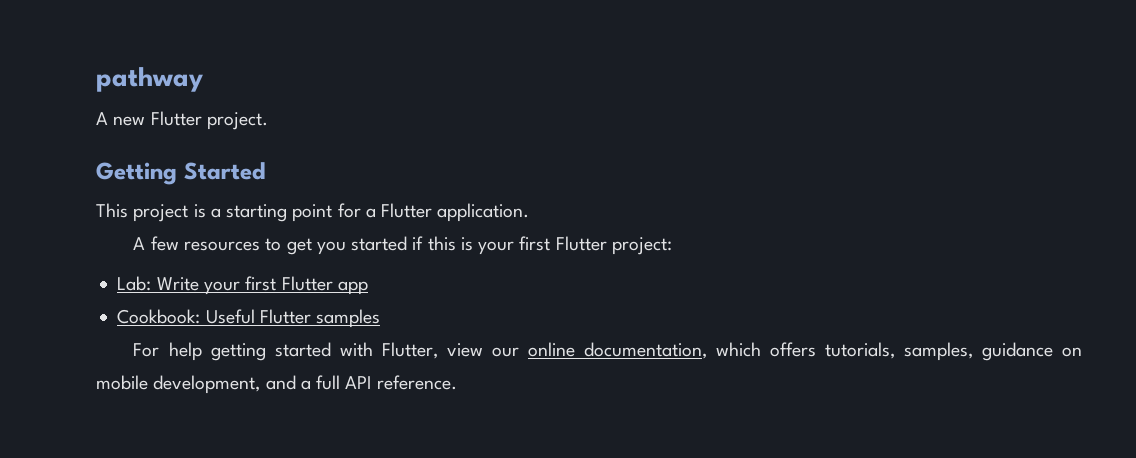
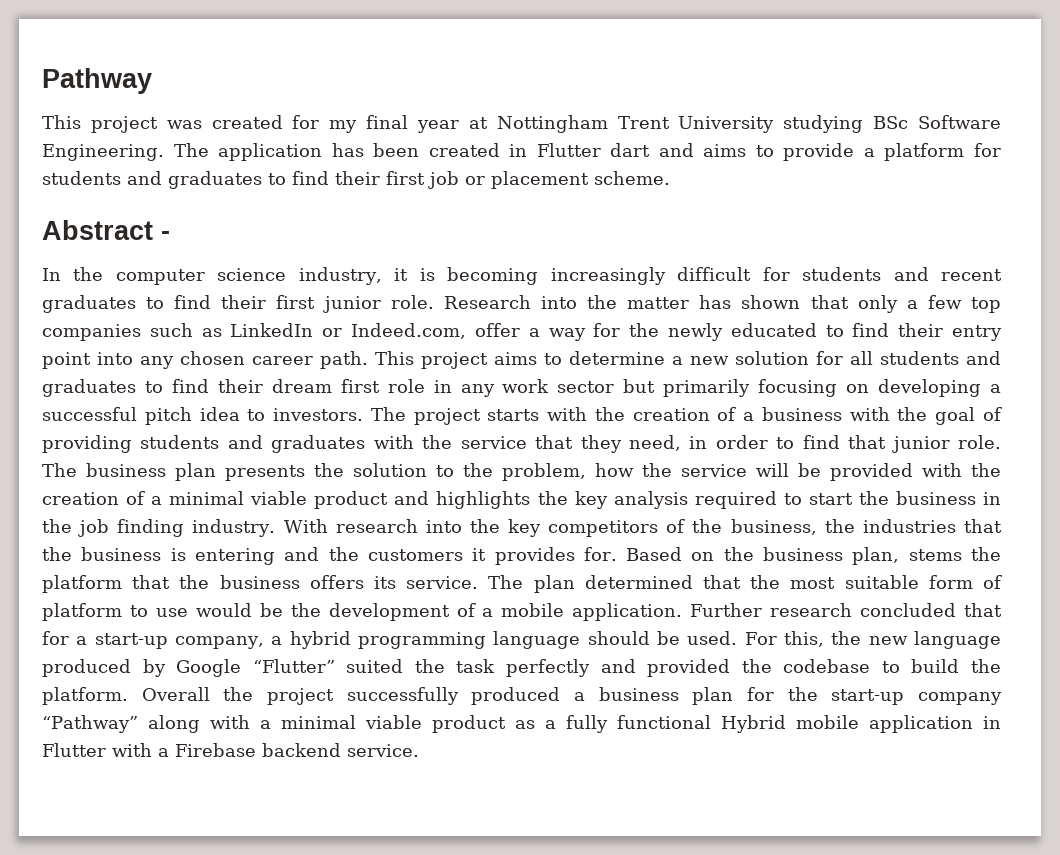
[96,67,203,92] [96,111,268,130] [96,162,266,185] [96,203,530,222] [133,236,672,255] [117,276,368,295] [117,309,381,328] [133,342,1082,361] [96,375,457,394] pathway // A new Flutter project. // Getting Started // This project is a starting point for a Flutter application. // A few resources to get you started if this is your first Flutter project: // Lab: Write your first Flutter app // Cookbook: Useful Flutter samples // For help getting started with Flutter, view our online documentation, which offers tutorials, samples, guidance on mobile development, and a full API reference. -> [42,68,152,94] [42,115,1001,133] [42,143,1001,161] [42,171,670,189] [42,220,170,240] [42,267,1002,285] [42,295,1002,313] [42,323,1002,341] [42,351,1001,369] [42,379,1001,397] [42,407,1002,425] [42,435,1001,453] [42,463,1001,481] [42,491,1001,509] [42,519,1002,537] [42,547,1001,565] [42,575,1003,593] [42,603,1003,621] [42,631,1001,649] [42,659,1001,677] [42,687,1002,705] [42,715,1001,733] [42,743,419,757] Pathway // This project was created for my final year at Nottingham Trent University studying BSc Software Engineering. The application has been created in Flutter dart and aims to provide a platform for students and graduates to find their first job or placement scheme. // Abstract - // In the computer science industry, it is becoming increasingly difficult for students and recent graduates to find their first junior role. Research into the matter has shown that only a few top companies such as LinkedIn or Indeed.com, offer a way for the newly educated to find their entry point into any chosen career path. This project aims to determine a new solution for all students and graduates to find their dream first role in any work sector but primarily focusing on developing a successful pitch idea to investors. The project starts with the creation of a business with the goal of providing students and graduates with the service that they need, in order to find that junior role. The business plan presents the solution to the problem, how the service will be provided with the creation of a minimal viable product and highlights the key analysis required to start the business in the job finding industry. With research into the key competitors of the business, the industries that the business is entering and the customers it provides for. Based on the business plan, stems the platform that the business offers its service. The plan determined that the most suitable form of platform to use would be the development of a mobile application. Further research concluded that for a start-up company, a hybrid programming language should be used. For this, the new language produced by Google “Flutter” suited the task perfectly and provided the codebase to build the platform. Overall the project successfully produced a business plan for the start-up company “Pathway” along with a minimal viable product as a fully functional Hybrid mobile application in Flutter with a Firebase backend service.

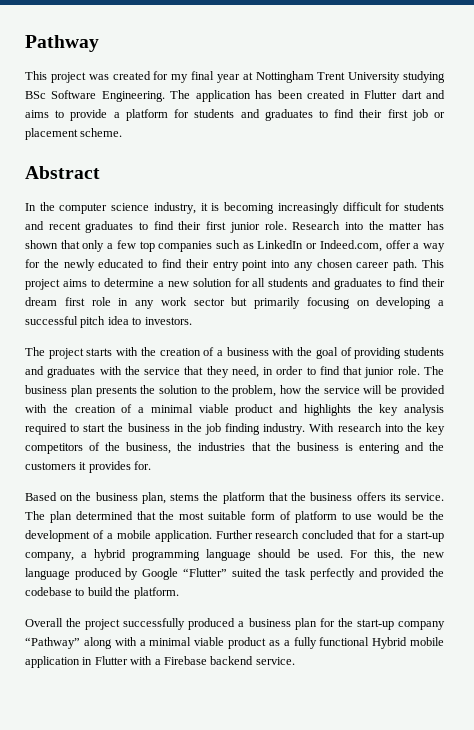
[161,231,170,240] - -> (100, 172) none
(364, 414) none -> (192, 321) //
(617, 554) none -> (152, 465) //
(128, 696) none -> (179, 593) //

